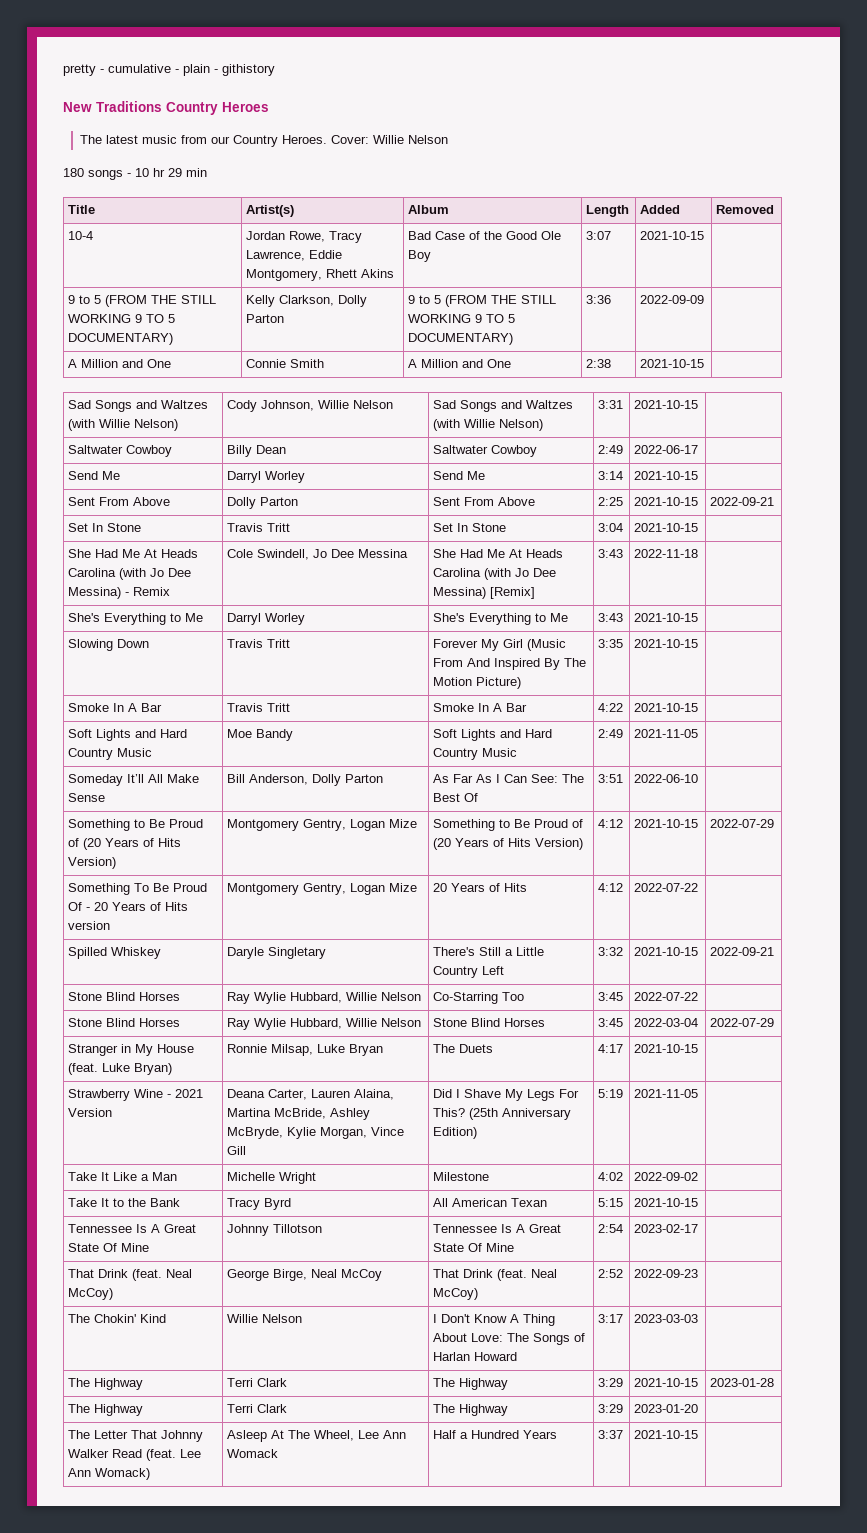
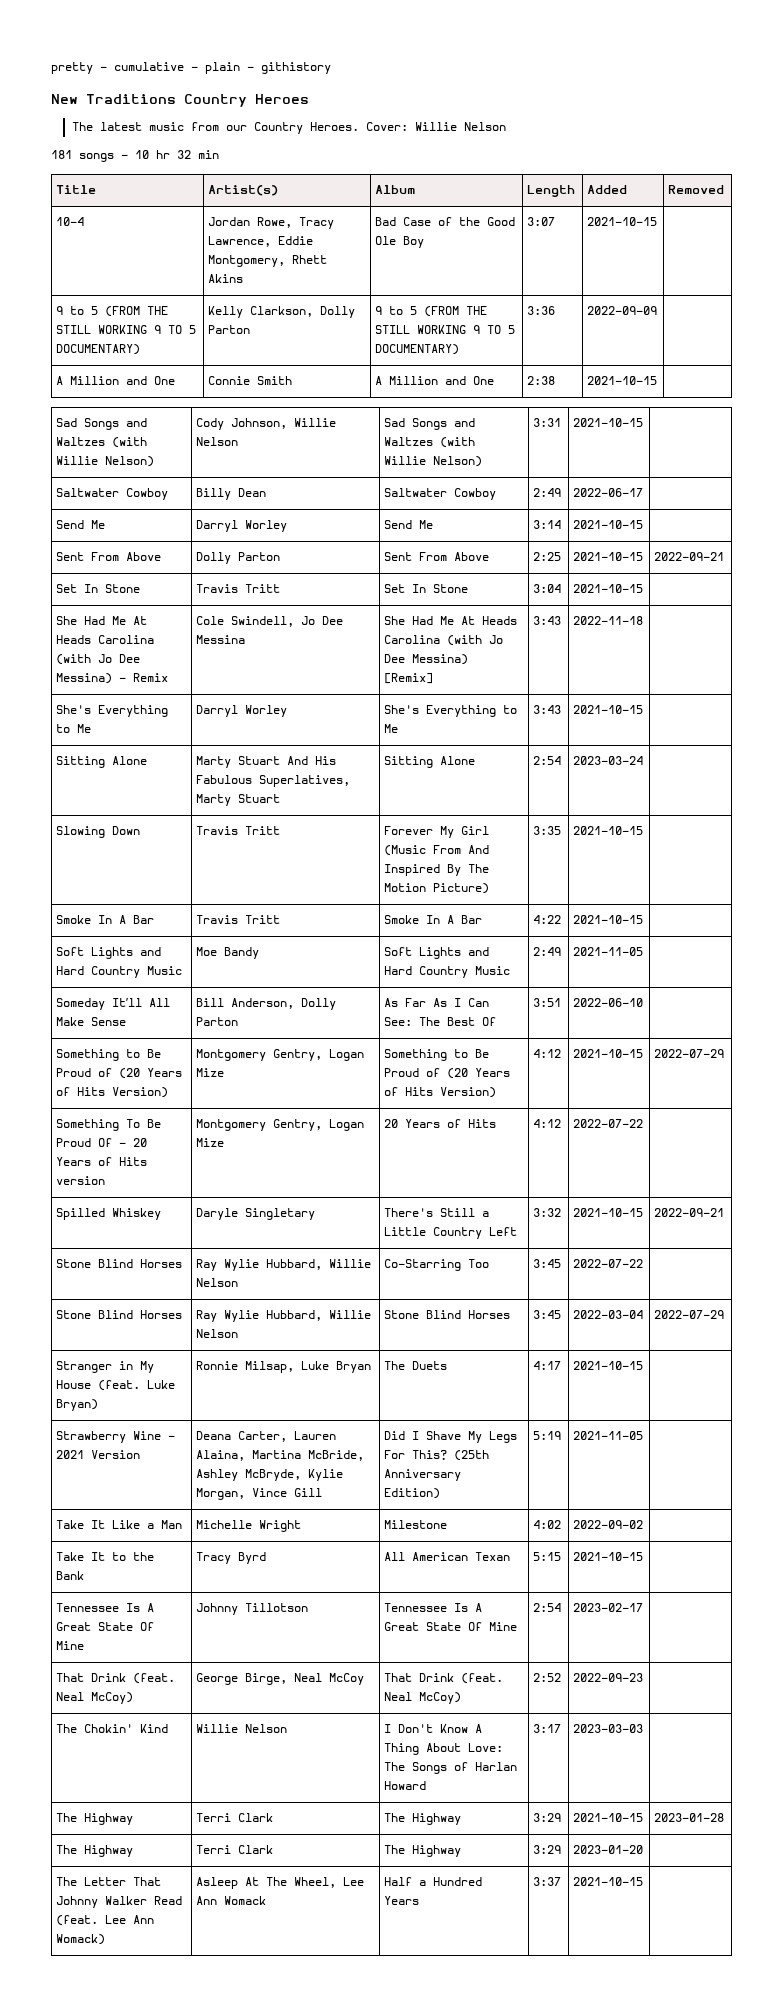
[63,168,84,177] 180 -> [51,150,72,159] 181
[168,168,182,177] 29 -> [177,150,191,159] 32
(699, 617) none -> [56,756,148,768] [196,756,337,768] [196,775,351,787] [196,794,281,806] [384,756,476,768] [533,756,562,765] [573,756,644,765] // Sitting Alone | Marty Stuart And His Fabulous Superlatives, Marty Stuart | Sitting Alone | 2:54 | 2023-03-24 |

